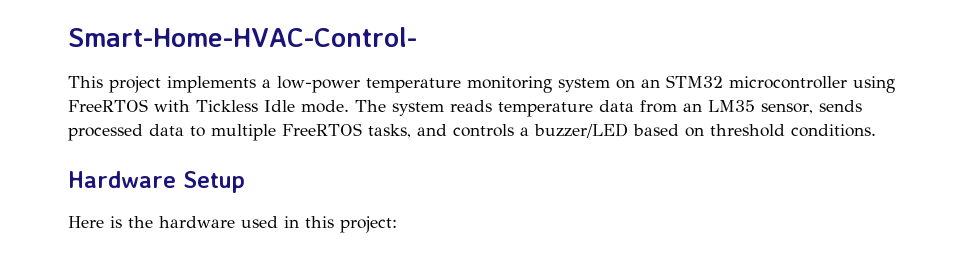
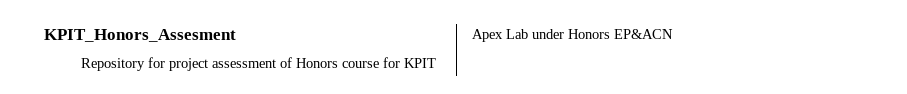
[68,27,417,47] [68,75,895,93] [68,99,862,117] [68,123,876,141] [68,171,245,193] [68,216,397,233] Smart-Home-HVAC-Control- // This project implements a low-power temperature monitoring system on an STM32 microcontroller using FreeRTOS with Tickless Idle mode. The system reads temperature data from an LM35 sensor, sends processed data to multiple FreeRTOS tasks, and controls a buzzer/LED based on threshold conditions. // Hardware Setup // Here is the hardware used in this project: -> [44,29,236,42] [81,57,437,71] [472,29,673,42] KPIT_Honors_Assesment // Repository for project assessment of Honors course for KPIT Apex Lab under Honors EP&ACN

